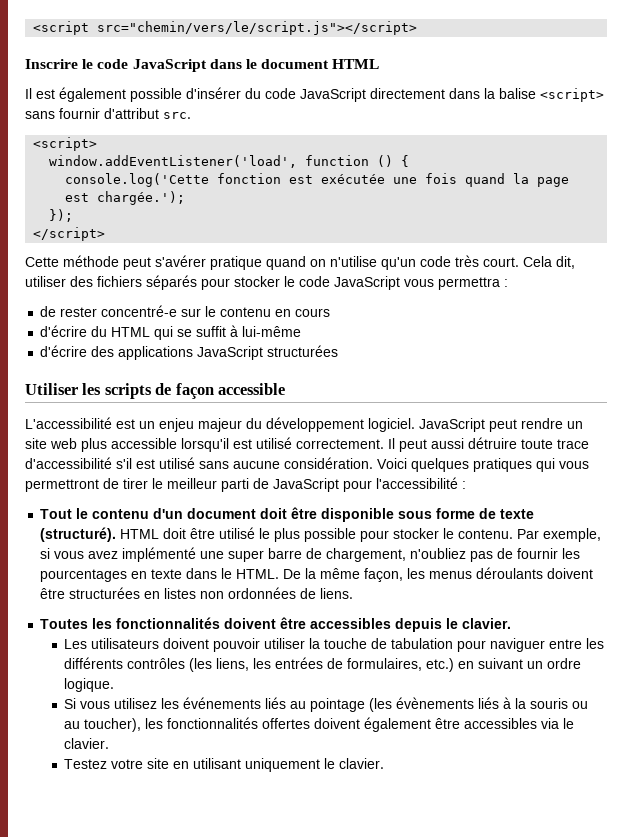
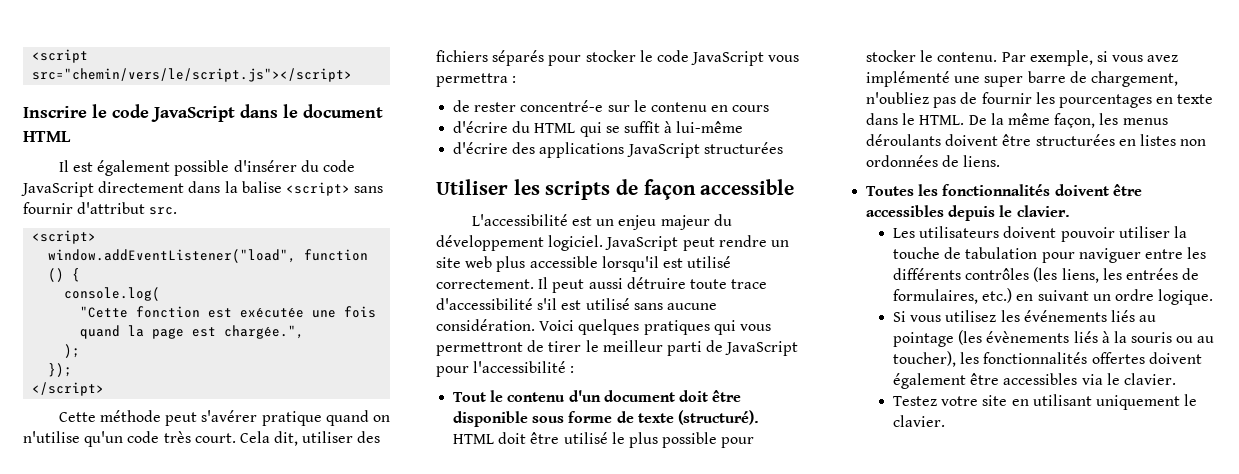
[49,155,298,168] window.addEventListener('load', -> [48,249,297,263] window.addEventListener("load",
[65,173,210,187] console.log('Cette -> [64,287,161,301] [80,306,129,318] console.log( // "Cette
[97,191,186,205] chargée.'); -> [224,325,305,339] [64,344,81,358] chargée.", // );

